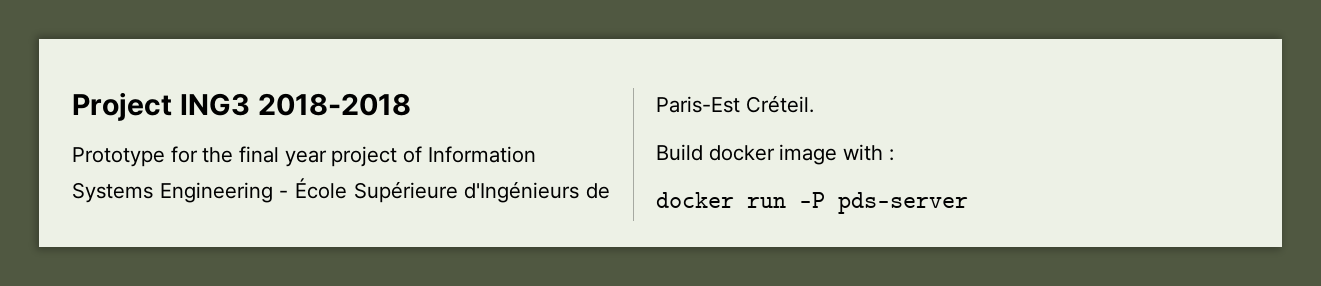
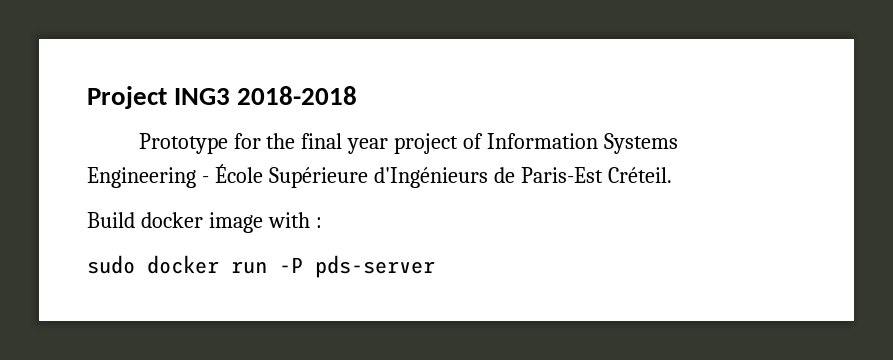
(894, 155) none -> [87,255,135,274] sudo

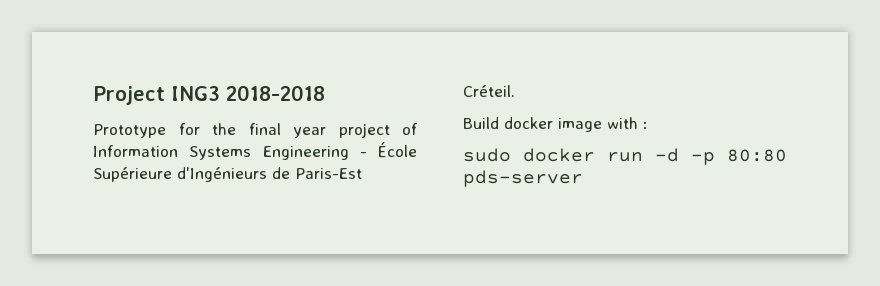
[279,257,303,273] -P -> [655,148,787,165] -d -p 80:80

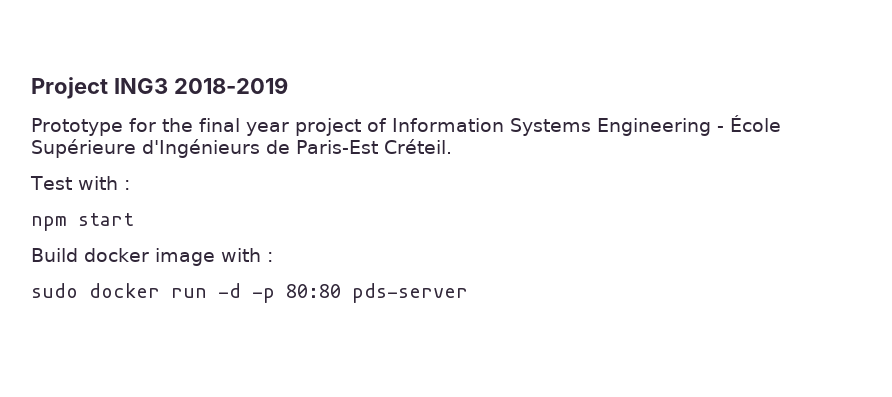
[226,85,325,101] 2018-2018 -> [173,77,288,94] 2018-2019
(515, 91) none -> [30,176,130,190] [31,213,134,231] // Test with : // npm start

